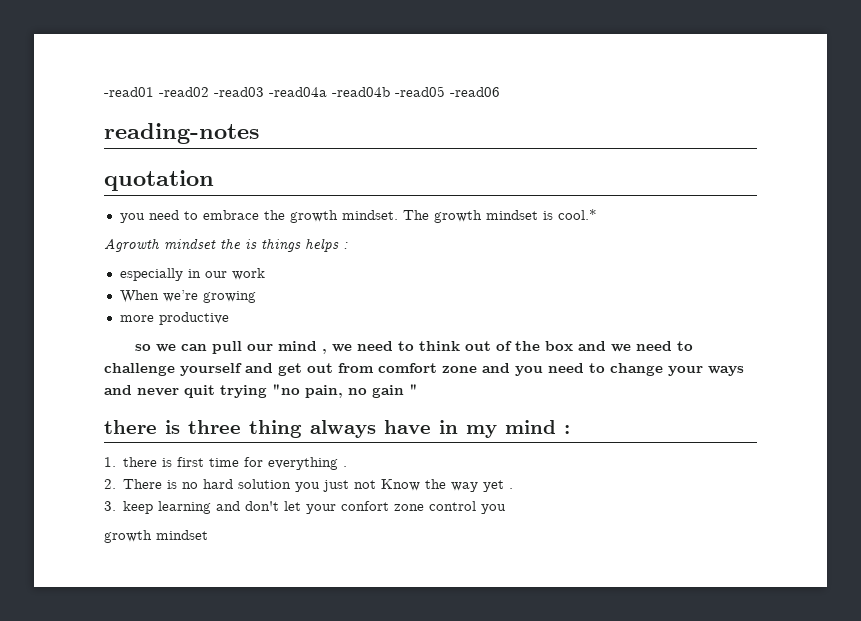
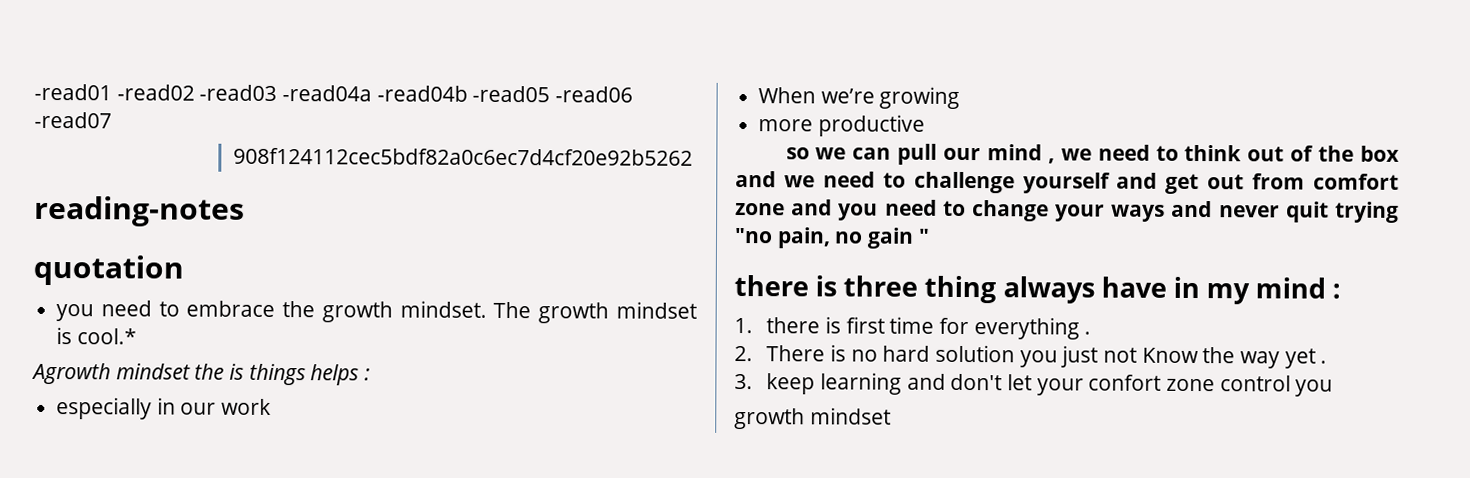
(500, 92) none -> [34,111,112,129] [232,147,693,166] -read07 // 908f124112cec5bdf82a0c6ec7d4cf20e92b5262

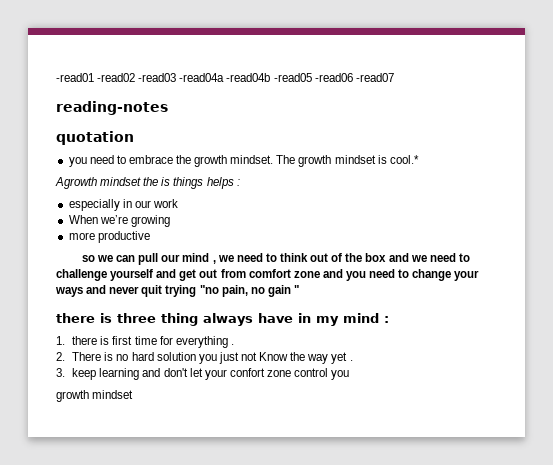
[232,147,693,166] // 908f124112cec5bdf82a0c6ec7d4cf20e92b5262 -> (394, 77) none

